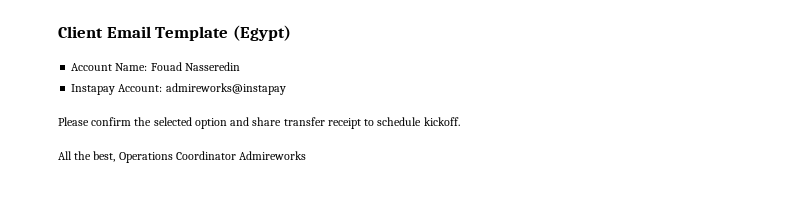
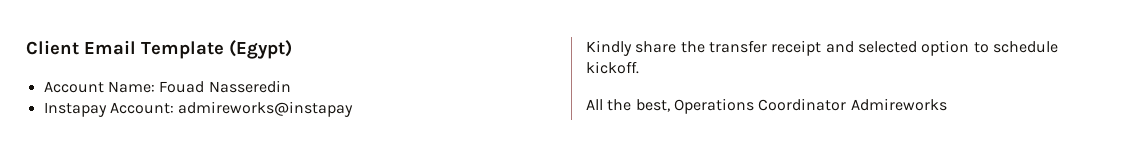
[58,117,361,129] Please confirm the selected option and share transfer receipt -> [586,40,970,56] Kindly share the transfer receipt and selected option

